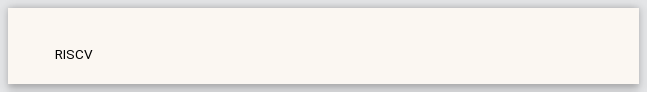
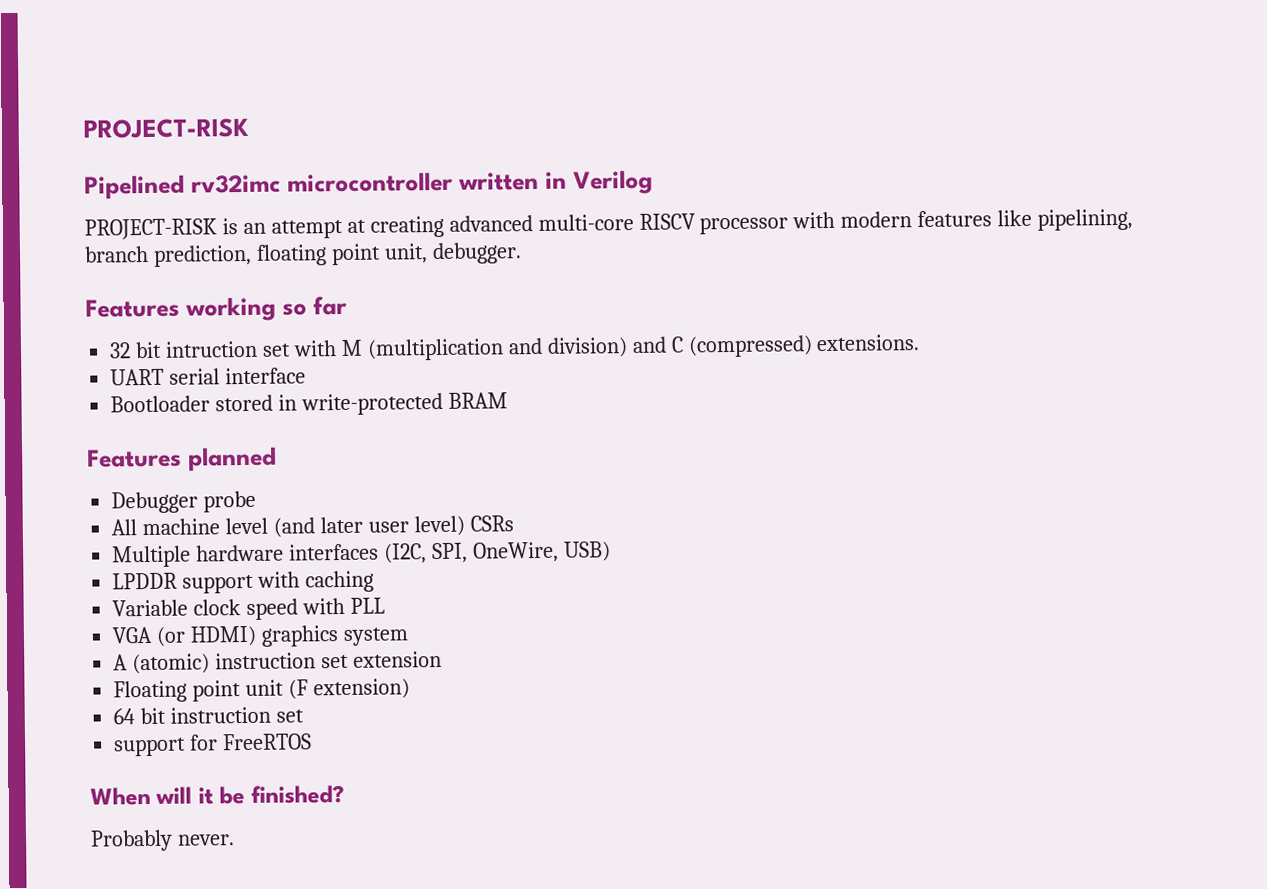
[55,50,93,59] RISCV -> [83,117,249,139] [84,169,653,200] [84,208,1134,240] [84,242,522,267] [85,295,347,322] [109,334,921,361] [110,367,307,386] [110,392,508,416] [87,446,277,472] [111,490,257,514] [111,515,514,538] [112,541,611,568] [112,570,375,594] [112,597,385,620] [112,625,409,647] [113,650,442,675] [113,678,410,703] [113,706,305,725] [113,733,313,757] [90,784,345,806] [90,829,235,852] PROJECT-RISK // Pipelined rv32imc microcontroller written in Verilog // PROJECT-RISK is an attempt at creating advanced multi-core RISCV processor with modern features like pipelining, branch prediction, floating point unit, debugger. // Features working so far // 32 bit intruction set with M (multiplication and division) and C (compressed) extensions. // UART serial interface // Bootloader stored in write-protected BRAM // Features planned // Debugger probe // All machine level (and later user level) CSRs // Multiple hardware interfaces (I2C, SPI, OneWire, USB) // LPDDR support with caching // Variable clock speed with PLL // VGA (or HDMI) graphics system // A (atomic) instruction set extension // Floating point unit (F extension) // 64 bit instruction set // support for FreeRTOS // When will it be finished? // Probably never.

